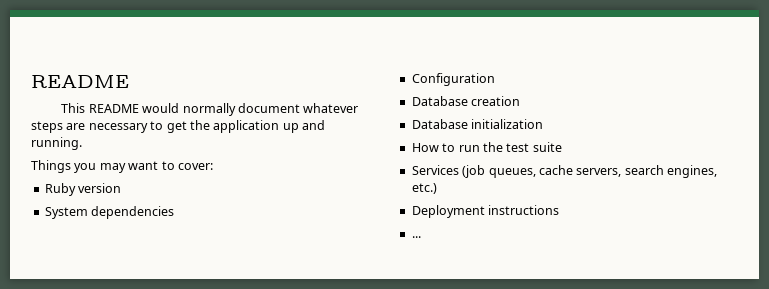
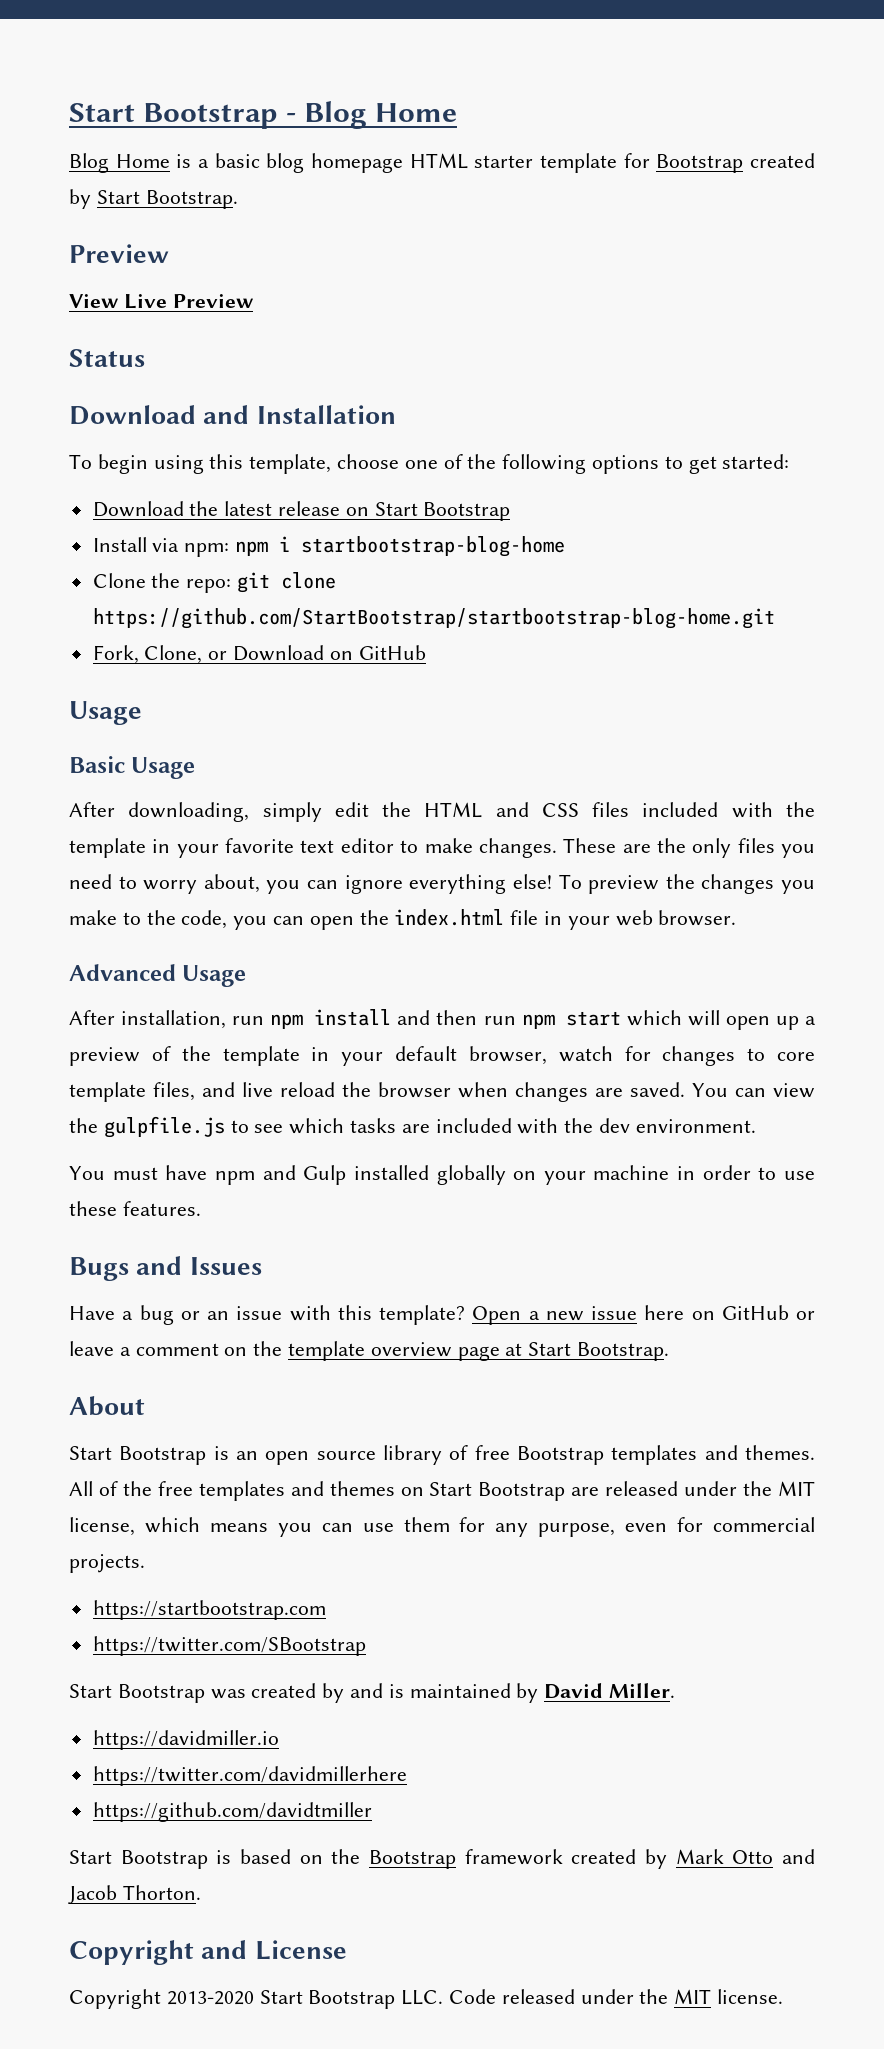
[31,75,129,88] [61,103,359,116] [31,120,325,133] [31,137,82,150] [31,160,213,173] [44,183,122,196] [44,206,175,219] [411,73,495,86] [411,96,521,106] [411,119,544,129] [411,142,562,152] [411,165,717,178] [411,183,437,194] [411,205,560,218] [411,236,421,238] README // This README would normally document whatever steps are necessary to get the application up and running. // Things you may want to cover: // Ruby version // System dependencies // Configuration // Database creation // Database initialization // How to run the test suite // Services (job queues, cache servers, search engines, etc.) // Deployment instructions // ... -> [69,101,458,129] [69,153,815,173] [69,189,238,209] [69,244,169,263] [69,294,254,309] [69,349,145,367] [69,405,396,425] [69,454,790,474] [92,501,511,521] [92,536,566,557] [92,572,337,593] [92,608,775,629] [92,645,426,664] [69,701,142,725] [69,756,196,779] [69,802,815,822] [69,838,815,858] [69,874,816,894] [69,909,737,930] [69,964,247,987] [69,1009,817,1030] [69,1046,815,1066] [69,1082,815,1102] [69,1116,756,1138] [69,1165,815,1185] [69,1201,201,1216] [69,1256,262,1281] [69,1305,815,1325] [69,1341,670,1361] [69,1396,145,1416] [69,1445,815,1465] [69,1481,816,1501] [69,1517,815,1537] [69,1554,145,1573] [92,1600,326,1620] [92,1636,366,1656] [69,1683,676,1703] [92,1730,279,1750] [92,1766,407,1786] [92,1802,372,1822] [69,1849,815,1869] [68,1885,201,1904] [69,1940,347,1965] [69,1989,784,2009] Start Bootstrap - Blog Home // Blog Home is a basic blog homepage HTML starter template for Bootstrap created by Start Bootstrap. // Preview // View Live Preview // Status // Download and Installation // To begin using this template, choose one of the following options to get started: // Download the latest release on Start Bootstrap // Install via npm: npm i startbootstrap-blog-home // Clone the repo: git clone https://github.com/StartBootstrap/startbootstrap-blog-home.git // Fork, Clone, or Download on GitHub // Usage // Basic Usage // After downloading, simply edit the HTML and CSS files included with the template in your favorite text editor to make changes. These are the only files you need to worry about, you can ignore everything else! To preview the changes you make to the code, you can open the index.html file in your web browser. // Advanced Usage // After installation, run npm install and then run npm start which will open up a preview of the template in your default browser, watch for changes to core template files, and live reload the browser when changes are saved. You can view the gulpfile.js to see which tasks are included with the dev environment. // You must have npm and Gulp installed globally on your machine in order to use these features. // Bugs and Issues // Have a bug or an issue with this template? Open a new issue here on GitHub or leave a comment on the template overview page at Start Bootstrap. // About // Start Bootstrap is an open source library of free Bootstrap templates and themes. All of the free templates and themes on Start Bootstrap are released under the MIT license, which means you can use them for any purpose, even for commercial projects. // https://startbootstrap.com // https://twitter.com/SBootstrap // Start Bootstrap was created by and is maintained by David Miller. // https://davidmiller.io // https://twitter.com/davidmillerhere // https://github.com/davidtmiller // Start Bootstrap is based on the Bootstrap framework created by Mark Otto and Jacob Thorton. // Copyright and License // Copyright 2013-2020 Start Bootstrap LLC. Code released under the MIT license.

